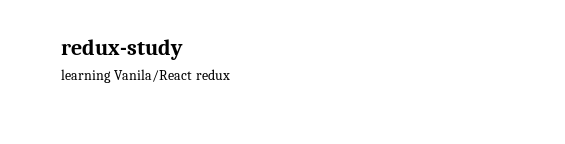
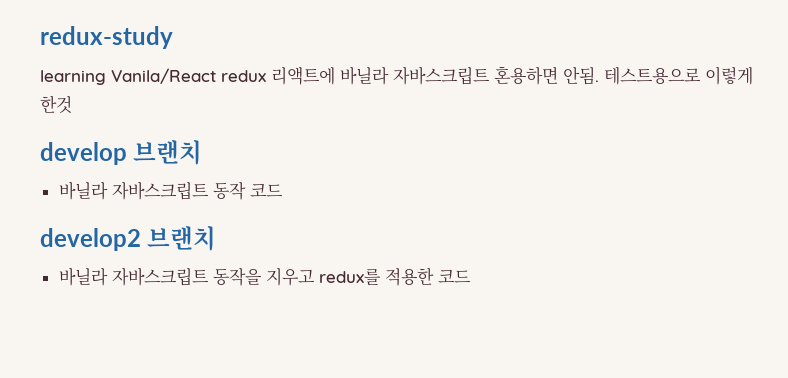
(230, 74) none -> [271,66,753,85] [40,95,72,114] [40,140,203,165] [58,181,283,200] [40,226,217,251] [58,267,471,286] 리액트에 바닐라 자바스크립트 혼용하면 안됨. 테스트용으로 이렇게 한것 // develop 브랜치 // 바닐라 자바스크립트 동작 코드 // develop2 브랜치 // 바닐라 자바스크립트 동작을 지우고 redux를 적용한 코드

